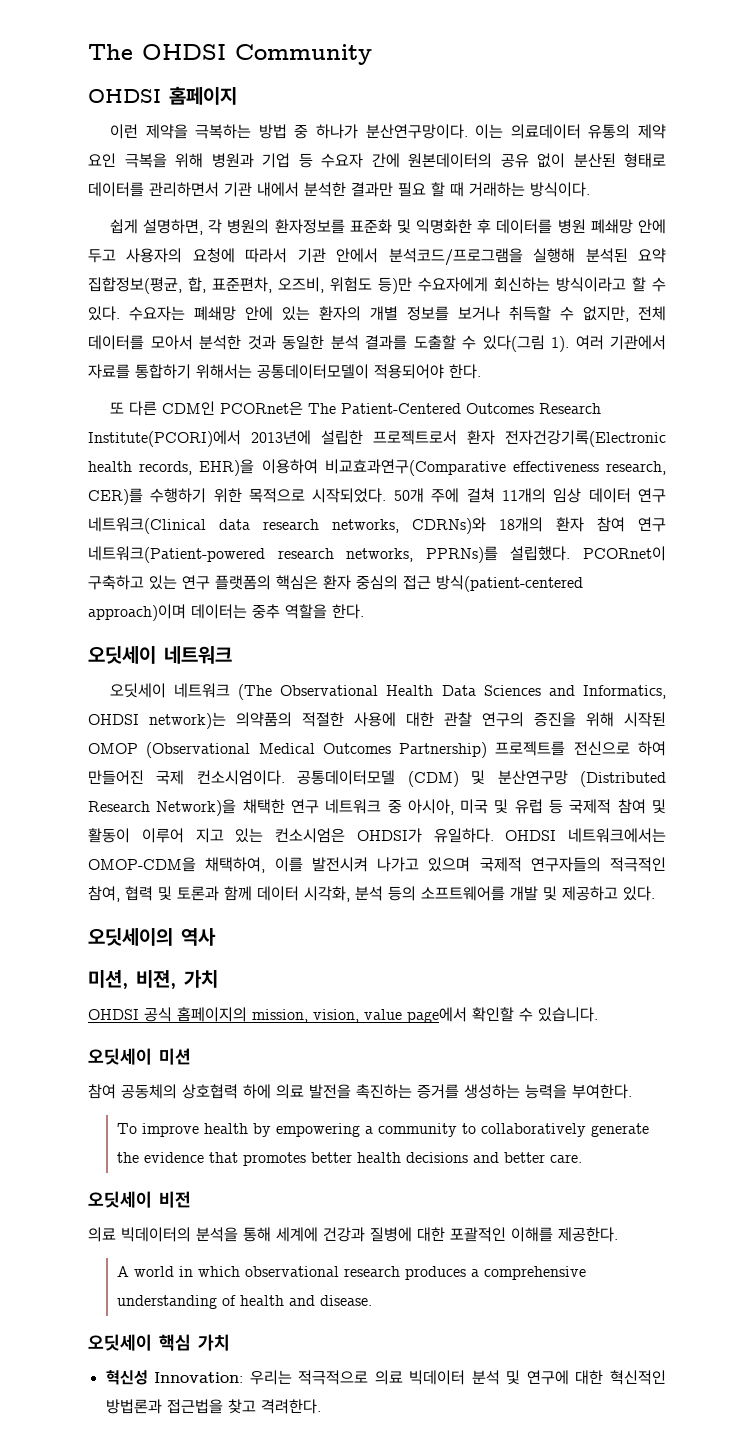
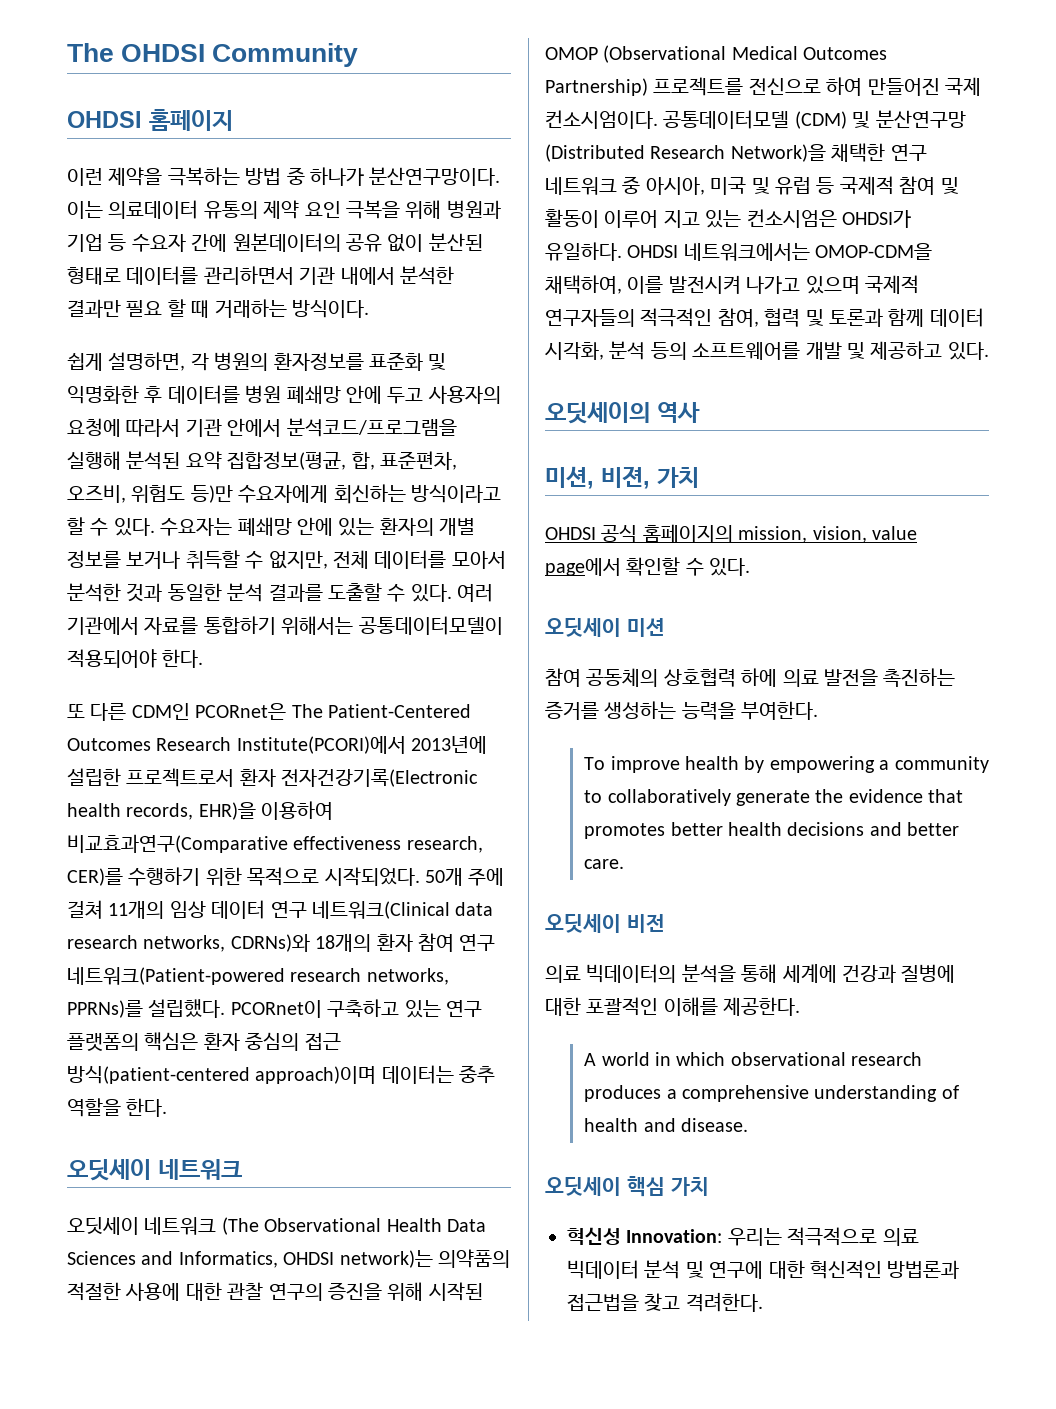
[482,335,569,352] 있다(그림 1). -> [410,584,452,602] 있다.
[538,1007,598,1022] 있습니다. -> [709,558,751,576] 있다.

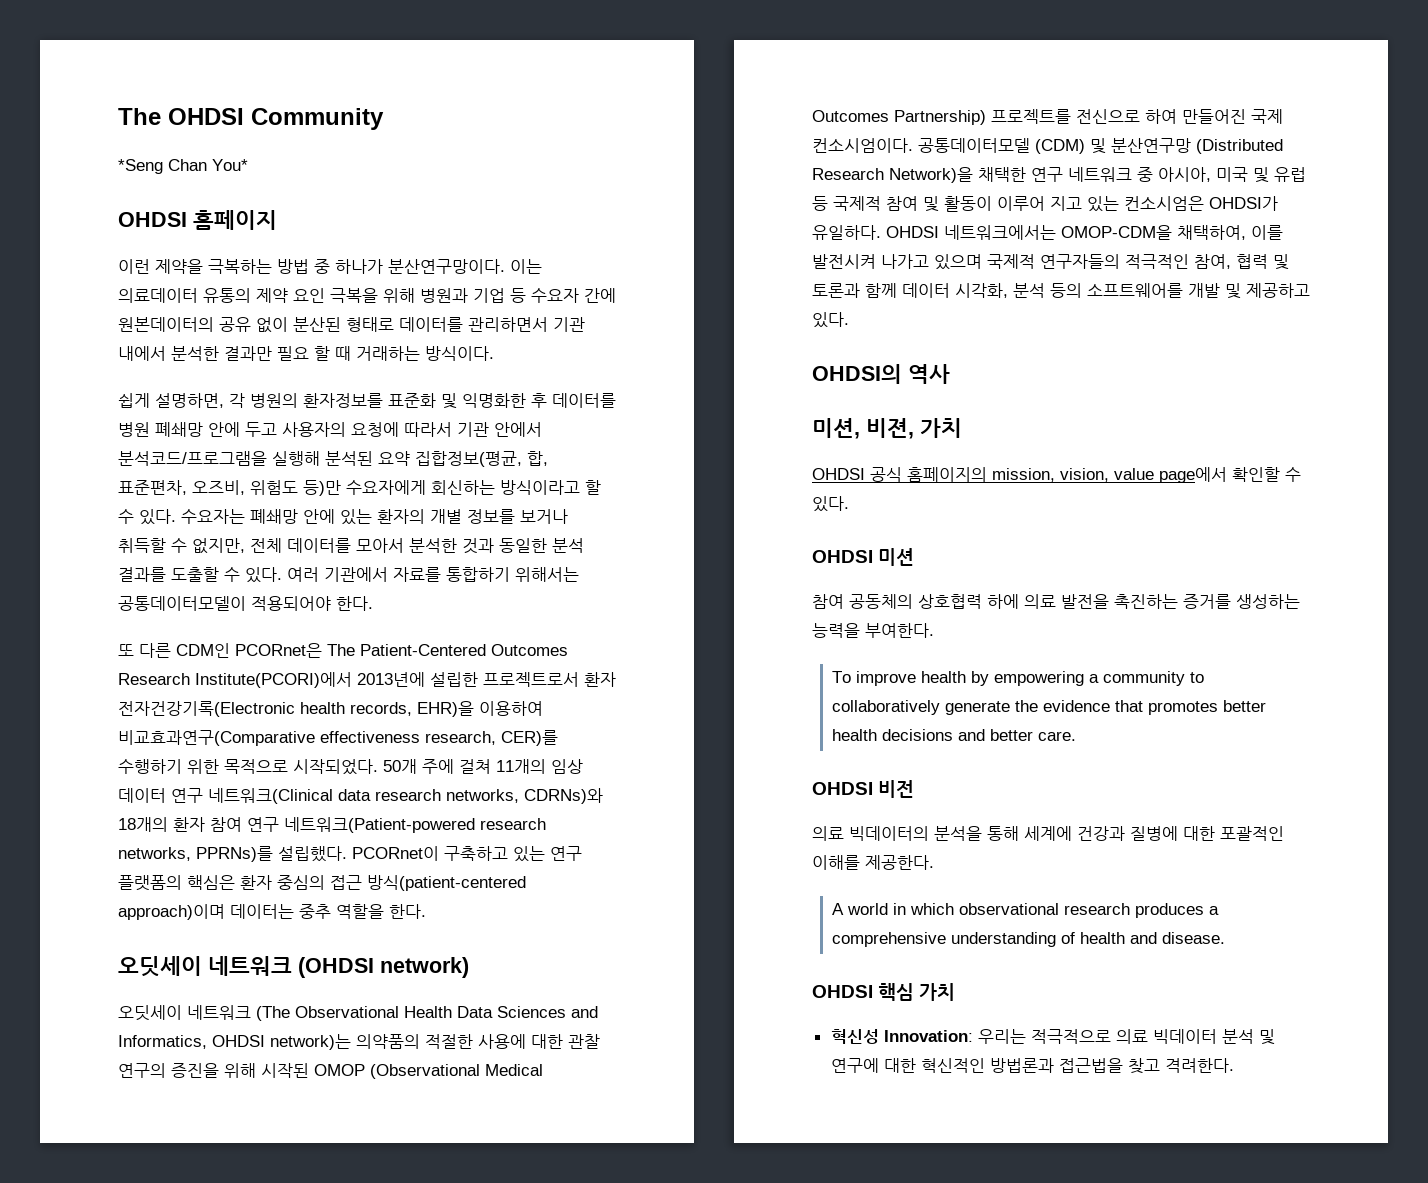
(359, 55) none -> [118,159,248,174] // *Seng Chan You*
(242, 1169) none -> [298,957,469,978] (OHDSI network)
[545,402,650,424] 오딧세이의 -> [812,364,902,384] OHDSI의
[545,618,621,637] 오딧세이 -> [812,550,873,563] OHDSI
[545,914,621,933] 오딧세이 -> [812,782,873,795] OHDSI
[545,1177,621,1196] 오딧세이 -> [812,985,873,998] OHDSI

